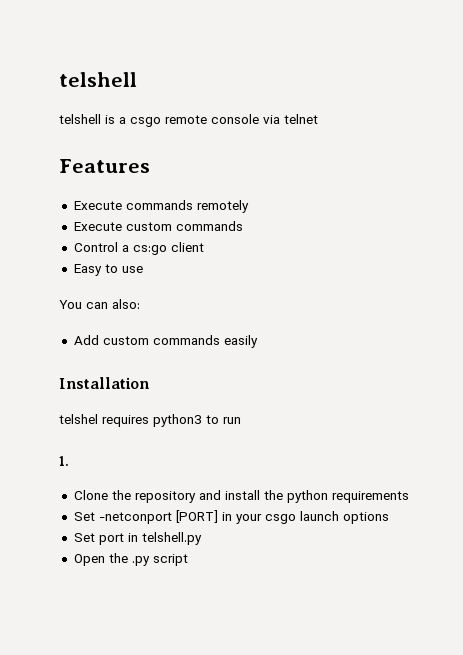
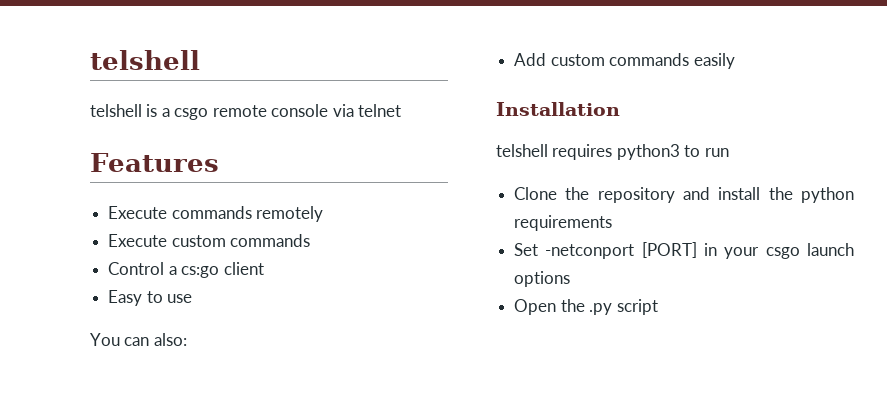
[59,414,98,424] telshel -> [496,144,548,157] telshell
[59,456,69,466] // 1. -> (729, 152) none
[73,532,202,545] // Set port in telshell.py -> (571, 279) none

